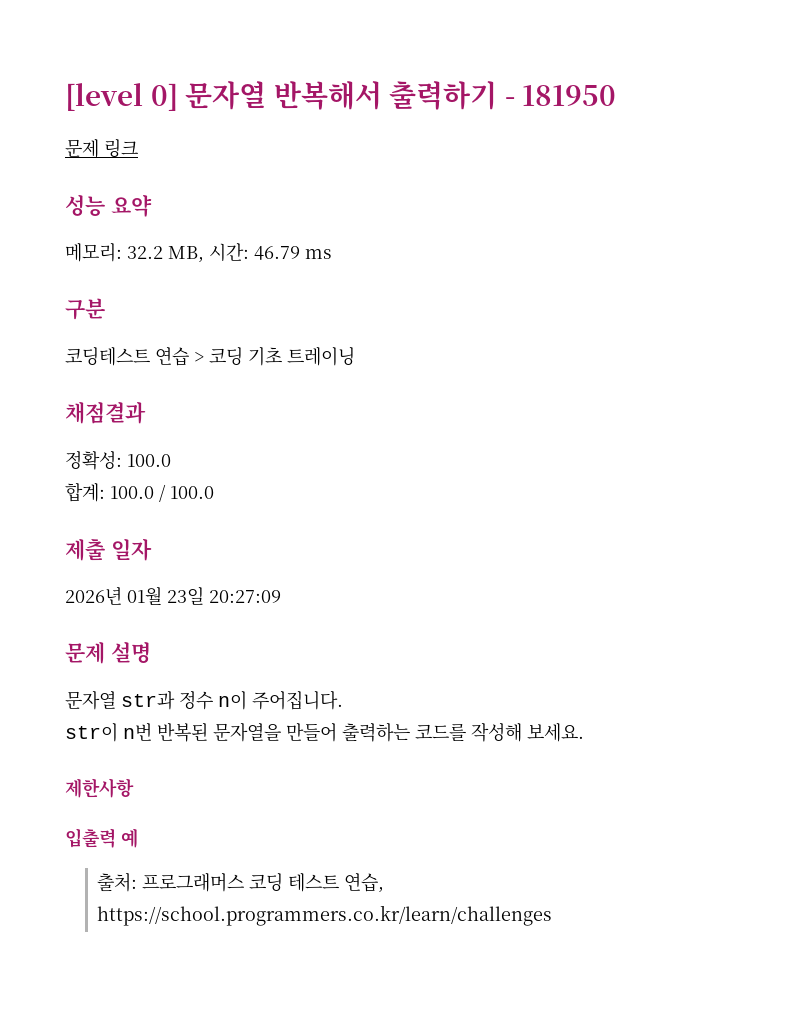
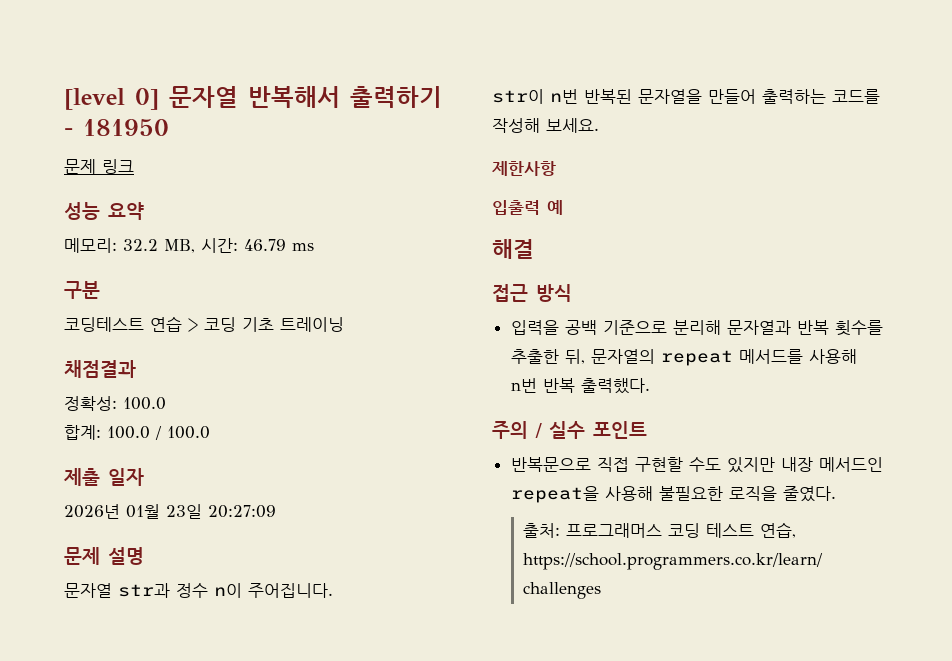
(138, 838) none -> [492,239,534,259] [492,284,572,302] [510,320,883,336] [510,349,857,366] [510,378,650,394] [492,421,647,439] [510,457,883,473] [510,486,836,503] // 해결 // 접근 방식 // 입력을 공백 기준으로 분리해 문자열과 반복 횟수를 추출한 뒤, 문자열의 repeat 메서드를 사용해 n번 반복 출력했다. // 주의 / 실수 포인트 // 반복문으로 직접 구현할 수도 있지만 내장 메서드인 repeat을 사용해 불필요한 로직을 줄였다.

